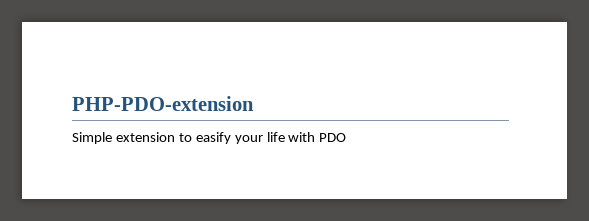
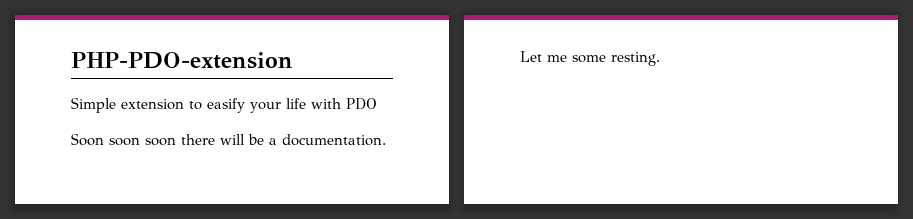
(347, 137) none -> [71,133,386,146] [520,51,660,66] // Soon soon soon there will be a documentation. Let me some resting.

